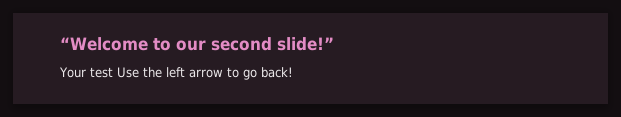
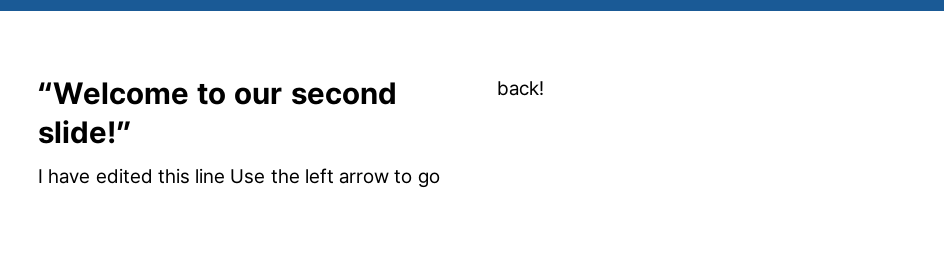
[59,67,113,78] Your test -> [38,168,226,184] I have edited this line

